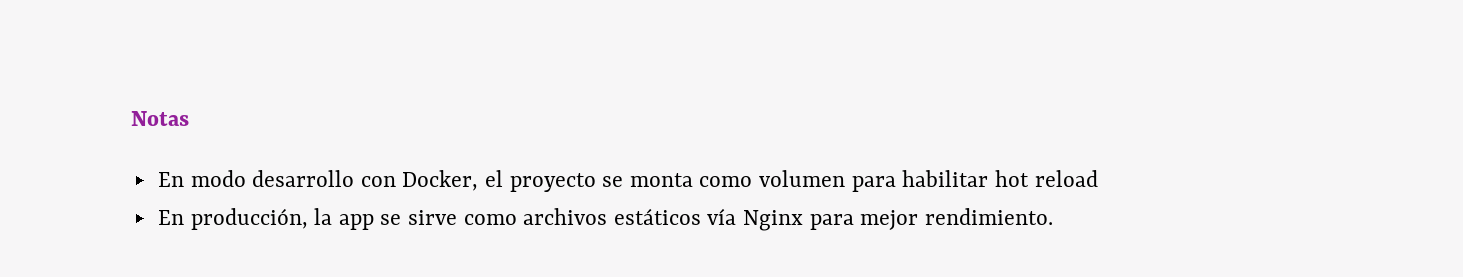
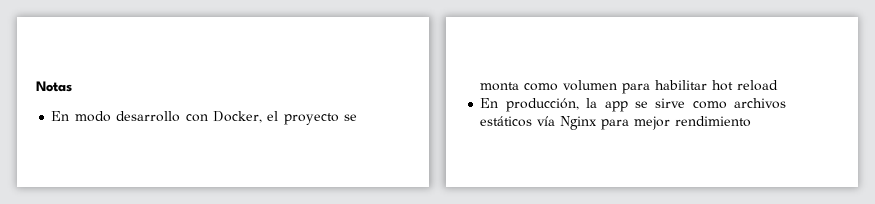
[924,208,1053,225] rendimiento. -> [675,116,752,127] rendimiento

